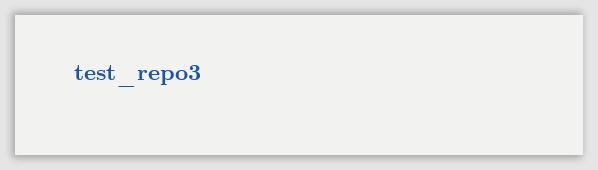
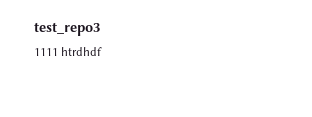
(201, 76) none -> [34,47,103,56] // 1111 htrdhdf

